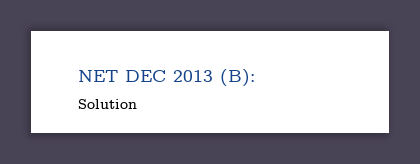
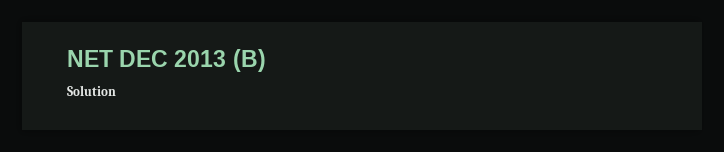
[220,69,255,87] (B): -> [232,49,266,72] (B)

